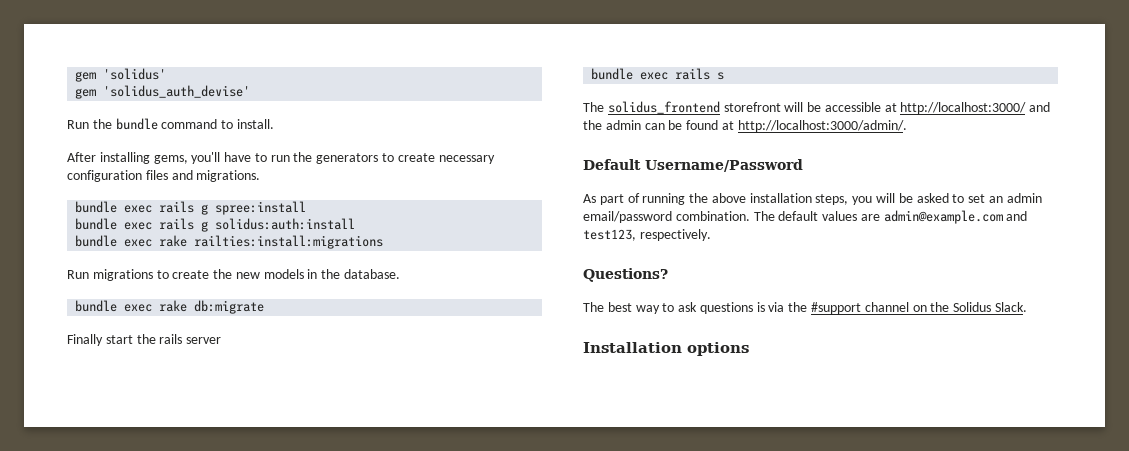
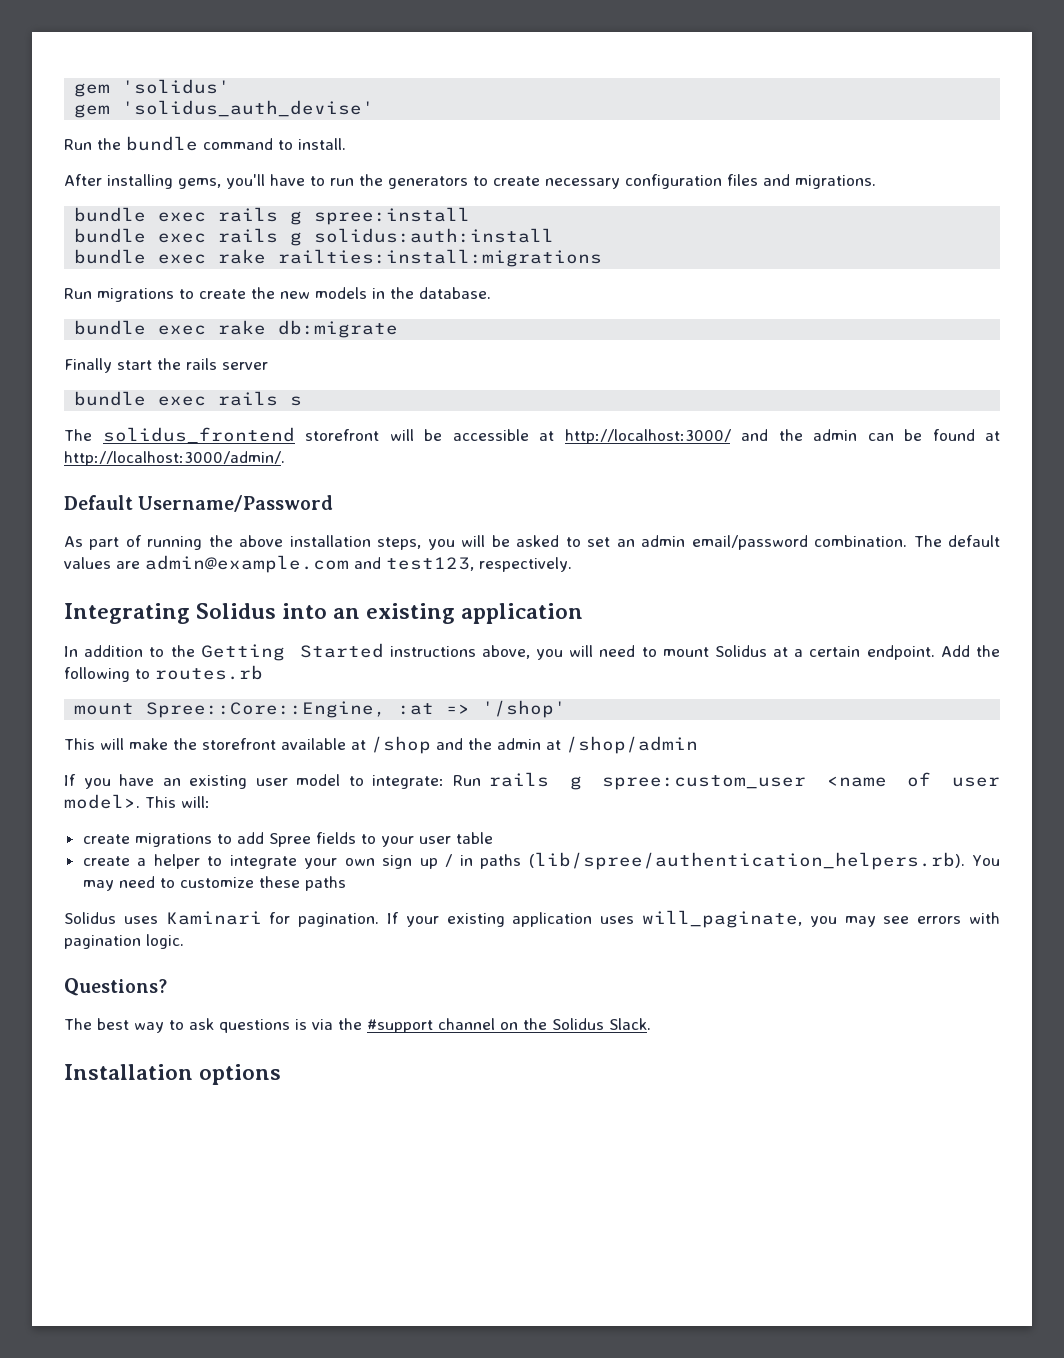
(711, 235) none -> [64,603,584,624] [64,643,1000,661] [64,665,263,682] [74,700,567,718] [64,736,698,754] [64,772,1000,790] [64,794,210,809] [82,832,493,847] [82,852,1001,870] [82,876,346,891] [64,910,1000,928] [64,934,184,949] // Integrating Solidus into an existing application // In addition to the Getting Started instructions above, you will need to mount Solidus at a certain endpoint. Add the following to routes.rb // mount Spree::Core::Engine, :at => '/shop' // This will make the storefront available at /shop and the admin at /shop/admin // If you have an existing user model to integrate: Run rails g spree:custom_user <name of user model>. This will: // create migrations to add Spree fields to your user table // create a helper to integrate your own sign up / in paths (lib/spree/authentication_helpers.rb). You may need to customize these paths // Solidus uses Kaminari for pagination. If your existing application uses will_paginate, you may see errors with pagination logic.

